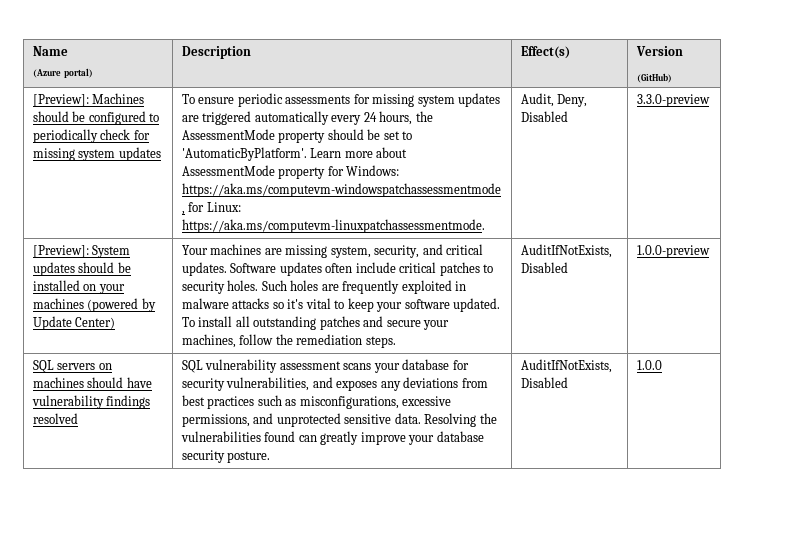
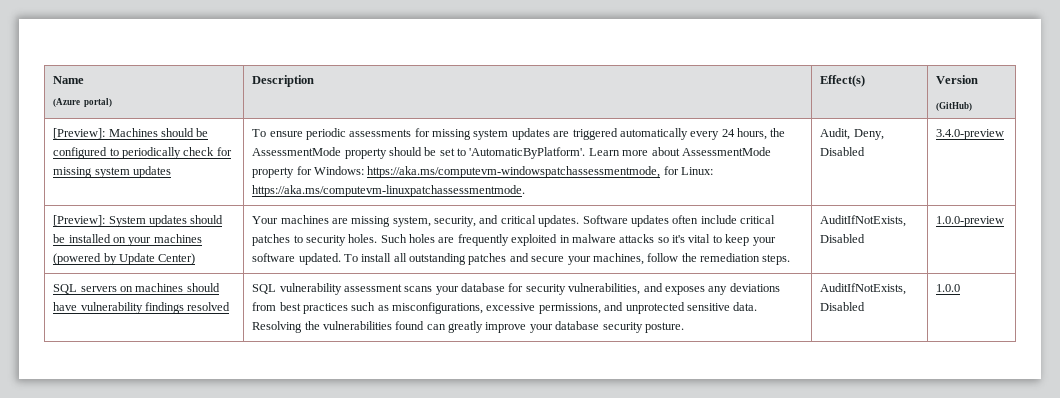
[636,94,710,107] 3.3.0-preview -> [936,129,1005,140] 3.4.0-preview

